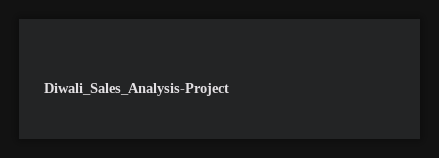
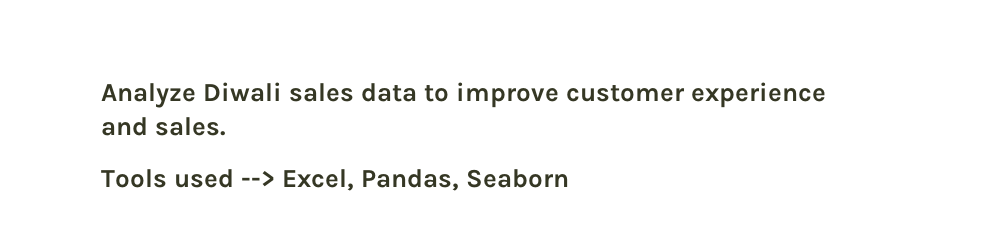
[44,83,229,96] Diwali_Sales_Analysis-Project -> [101,82,827,108] [101,117,227,136] [101,169,570,191] Analyze Diwali sales data to improve customer experience and sales. // Tools used --> Excel, Pandas, Seaborn

